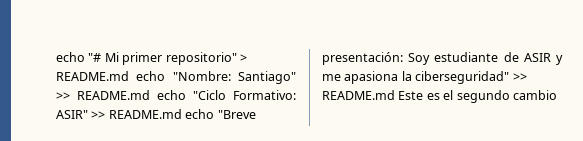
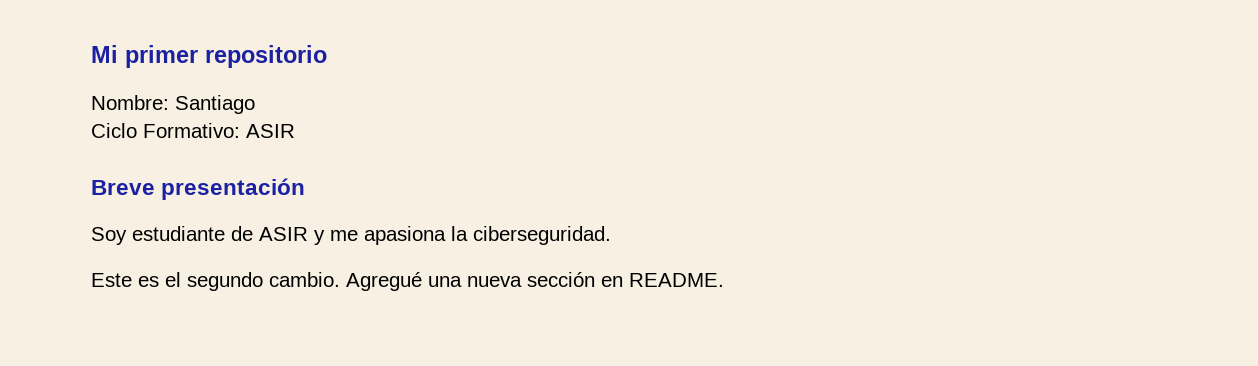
[56,52,247,65] [56,71,296,84] [56,90,296,100] [56,109,256,119] [322,52,403,65] echo "# Mi primer repositorio" > README.md echo "Nombre: Santiago" >> README.md echo "Ciclo Formativo: ASIR" >> README.md echo "Breve presentación: -> [91,45,327,68] [91,95,255,114] [91,123,295,138] [91,178,306,200] Mi primer repositorio // Nombre: Santiago // Ciclo Formativo: ASIR // Breve presentación //
[415,71,527,84] [322,90,395,100] ciberseguridad" >> README.md -> [473,226,611,245] ciberseguridad. //
[512,90,557,100] cambio -> [269,272,724,291] cambio. Agregué una nueva sección en README.

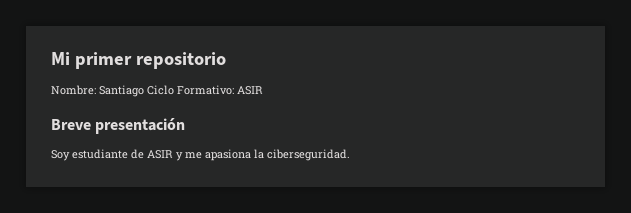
(255, 104) // -> (144, 91) none
[91,272,724,291] // Este es el segundo cambio. Agregué una nueva sección en README. -> (350, 155) none

